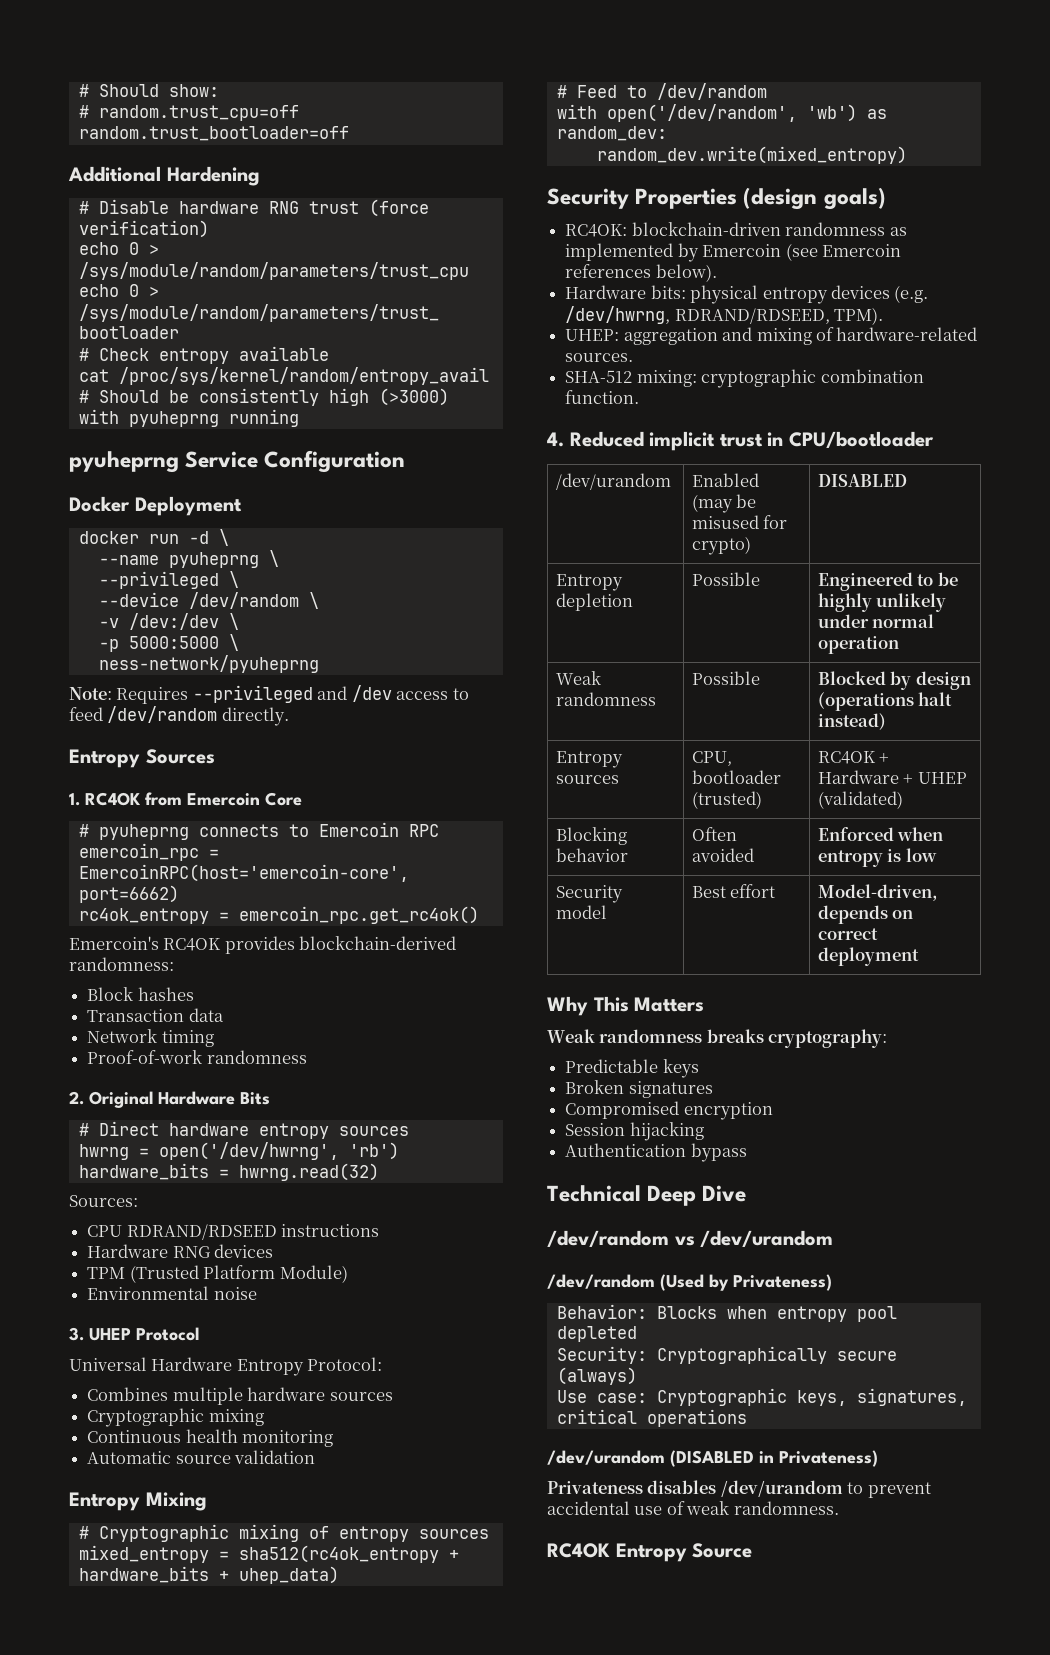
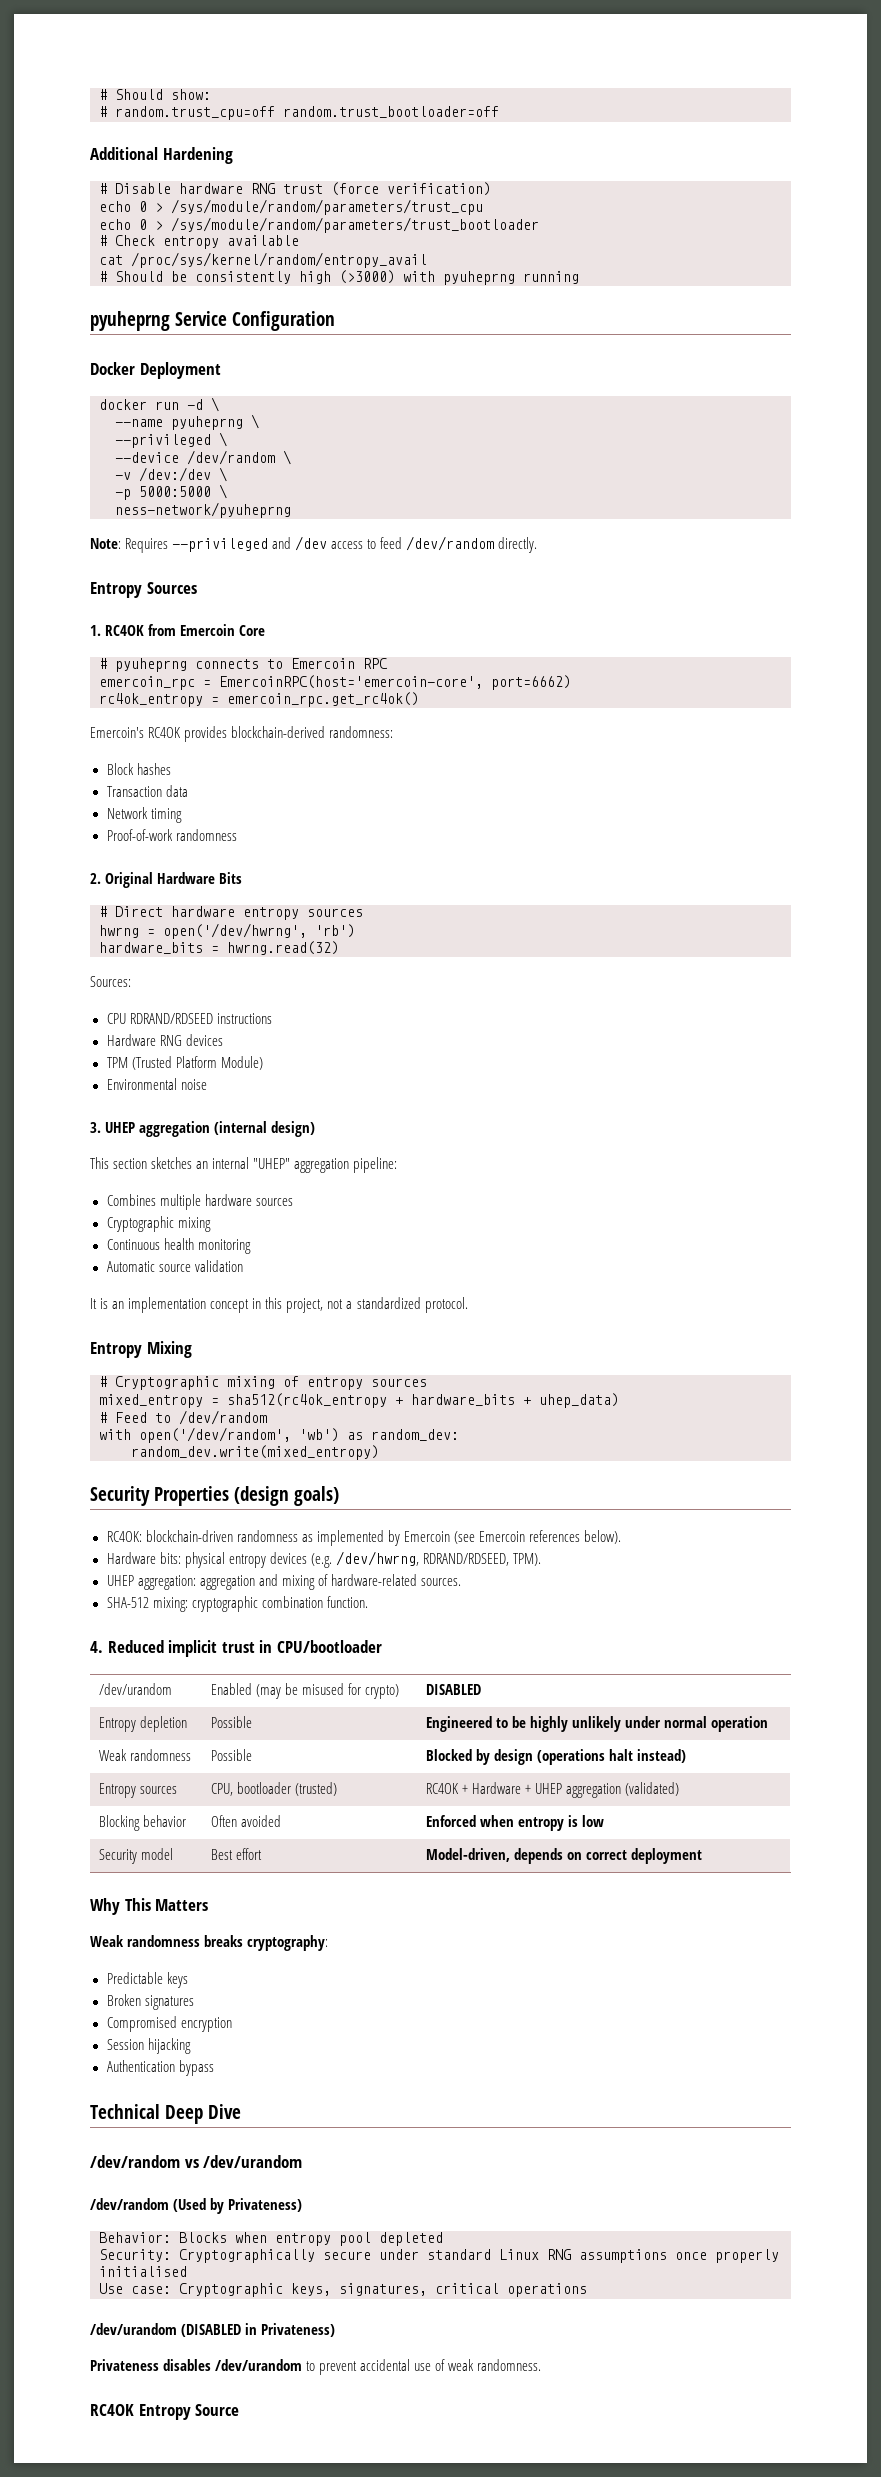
[136,1327,199,1341] [69,1357,383,1376] Protocol // Universal Hardware Entropy Protocol: -> [139,1121,316,1137] [90,1157,398,1173] aggregation (internal design) // This section sketches an internal "UHEP" aggregation pipeline:
(316, 1457) none -> [90,1297,468,1313] // It is an implementation concept in this project, not a standardized protocol.
[565,329,620,341] UHEP: -> [106,1575,196,1590] UHEP aggregation:
(967, 778) none -> [565,1783,621,1798] aggregation
[556,1367,637,1385] (always) -> [379,2249,779,2263] [99,2266,187,2277] under standard Linux RNG assumptions once properly initialised

